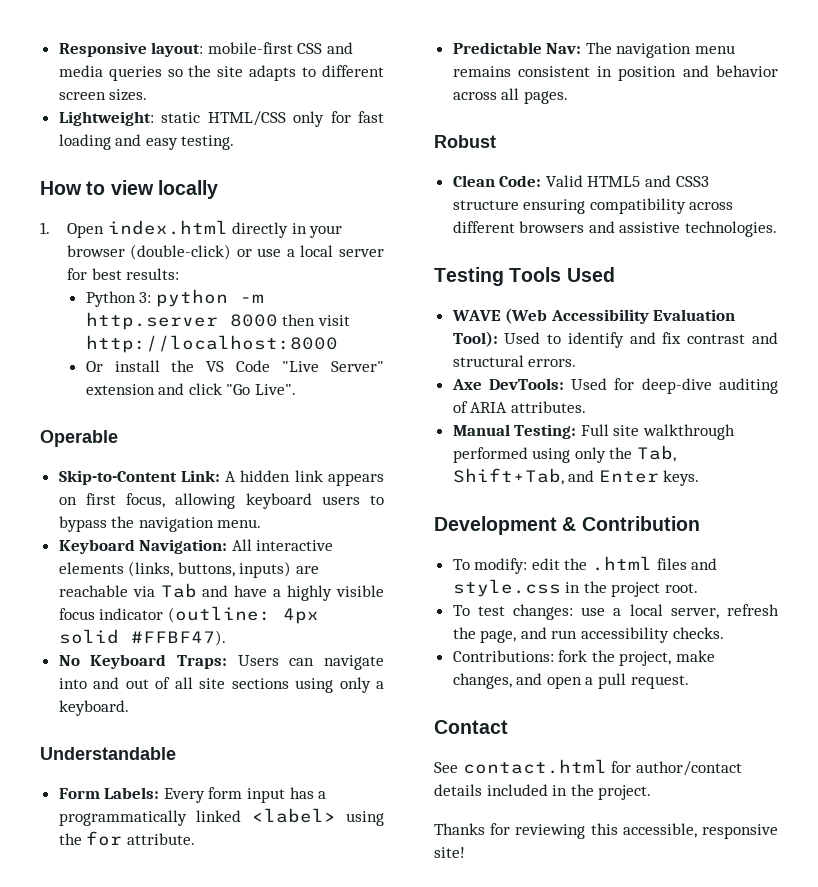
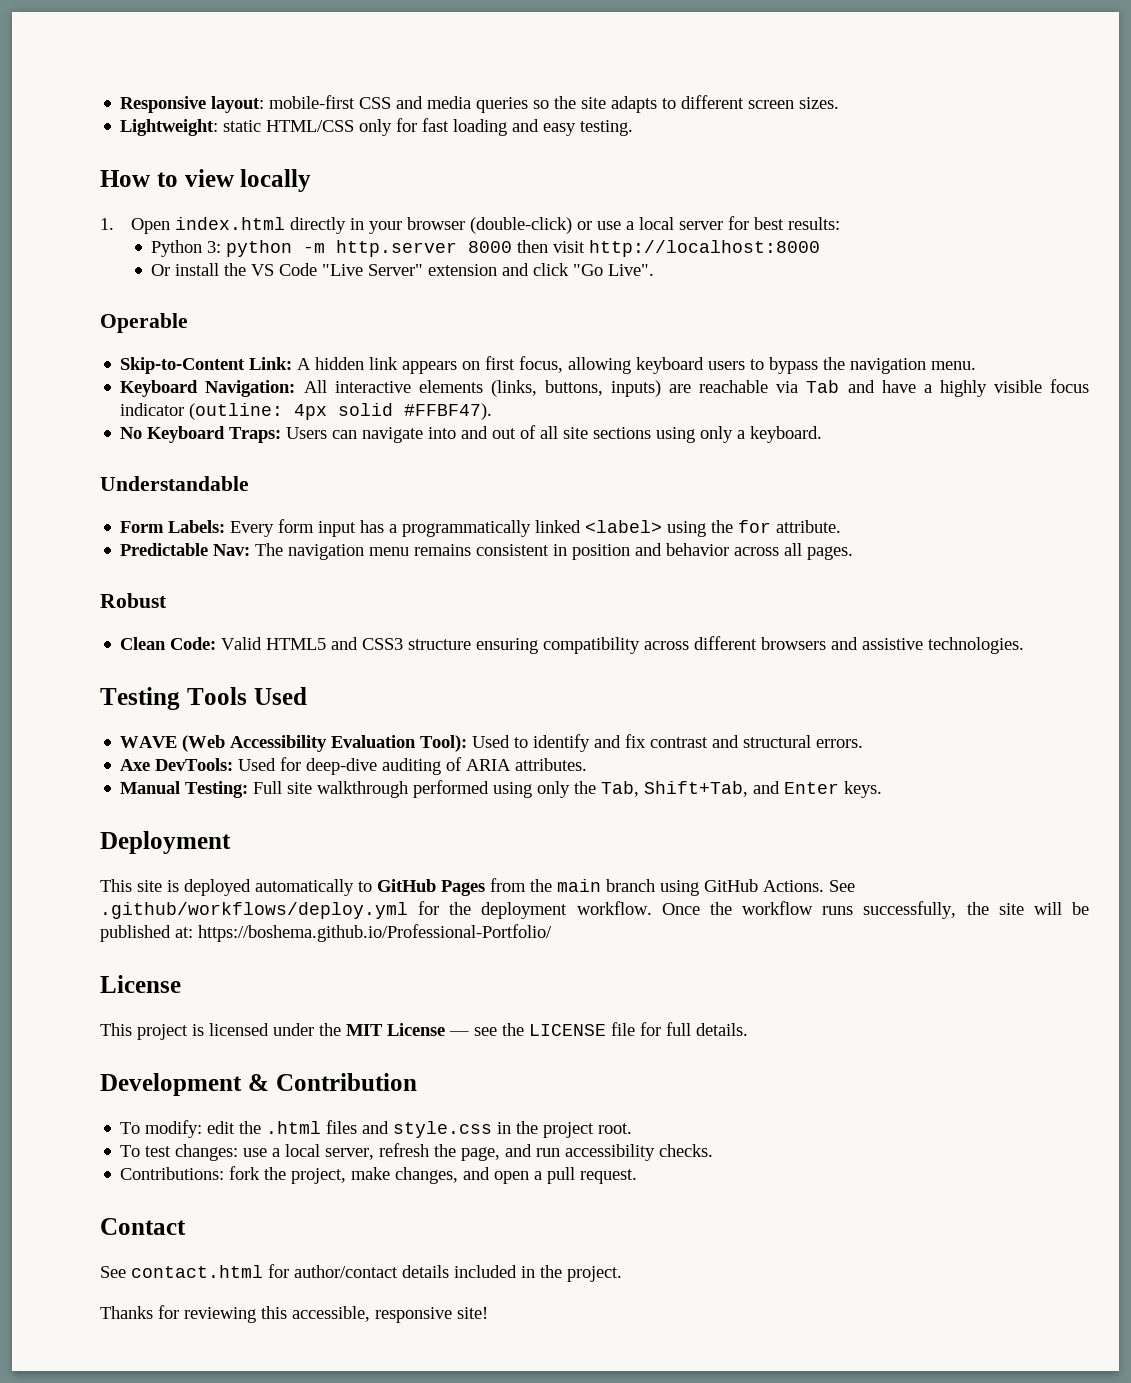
(700, 478) none -> [100,831,231,854] [100,878,855,896] [100,901,1090,919] [100,924,552,942] [100,975,181,993] [100,1022,748,1040] // Deployment // This site is deployed automatically to GitHub Pages from the main branch using GitHub Actions. See .github/workflows/deploy.yml for the deployment workflow. Once the workflow runs successfully, the site will be published at: https://boshema.github.io/Professional-Portfolio/ // License // This project is licensed under the MIT License — see the LICENSE file for full details.

